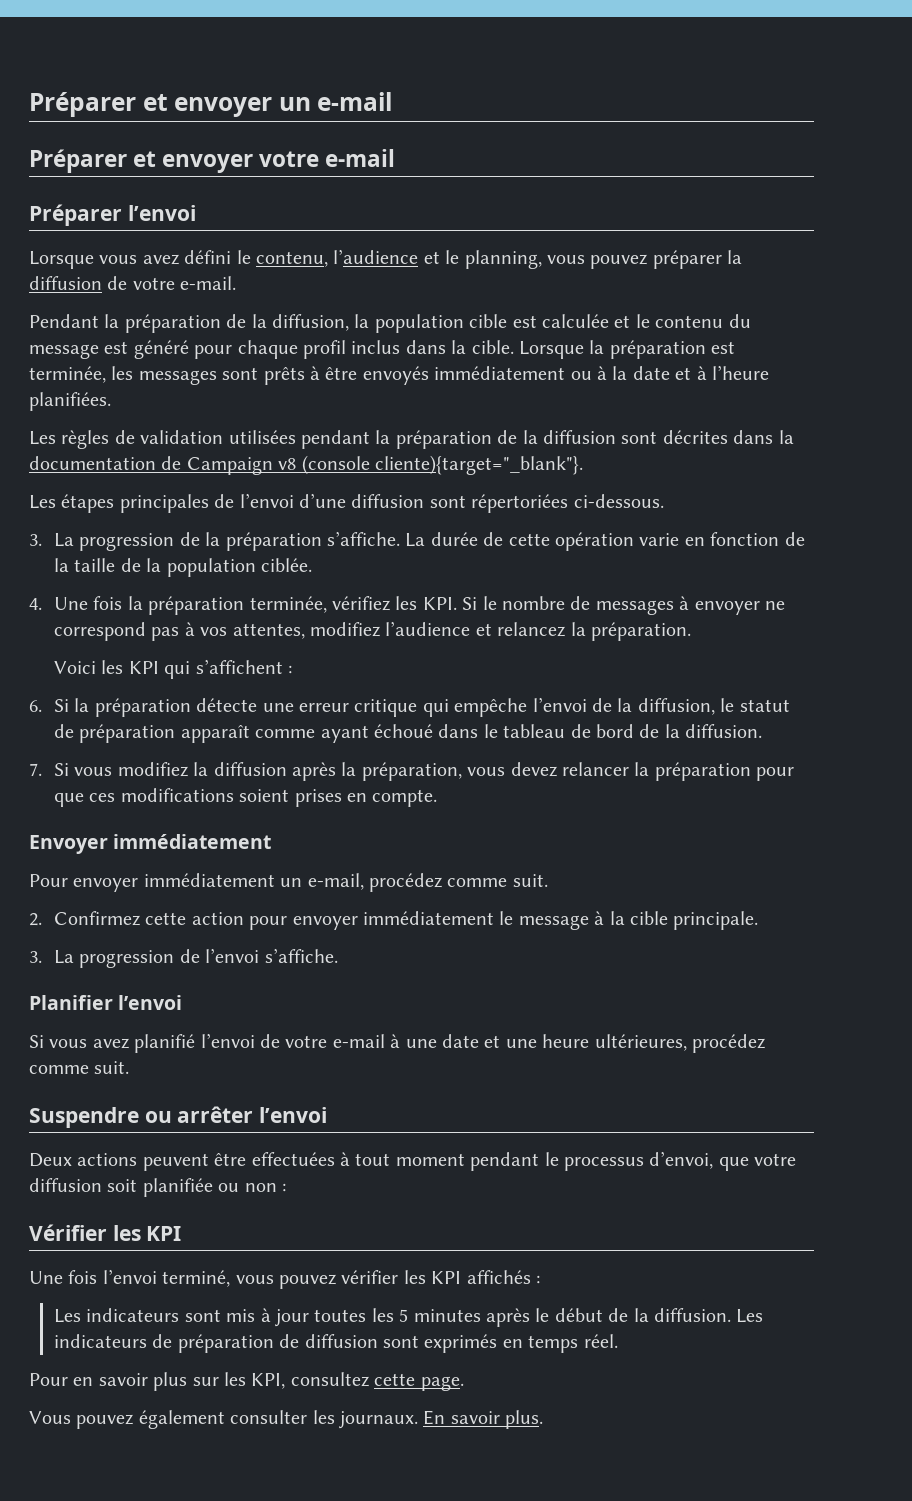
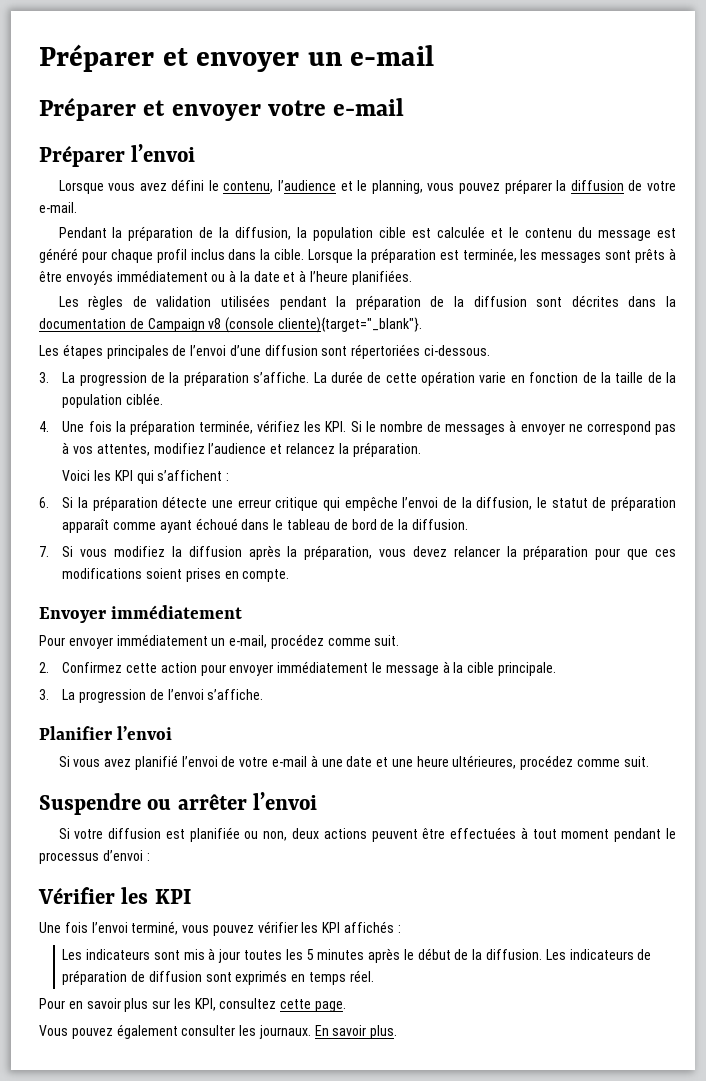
[29,1153,72,1167] Deux -> [58,827,319,842] Si votre diffusion est planifiée ou non, deux
[649,1151,797,1171] [29,1178,277,1197] d’envoi, que votre diffusion soit planifiée ou non -> [102,850,143,861] d’envoi

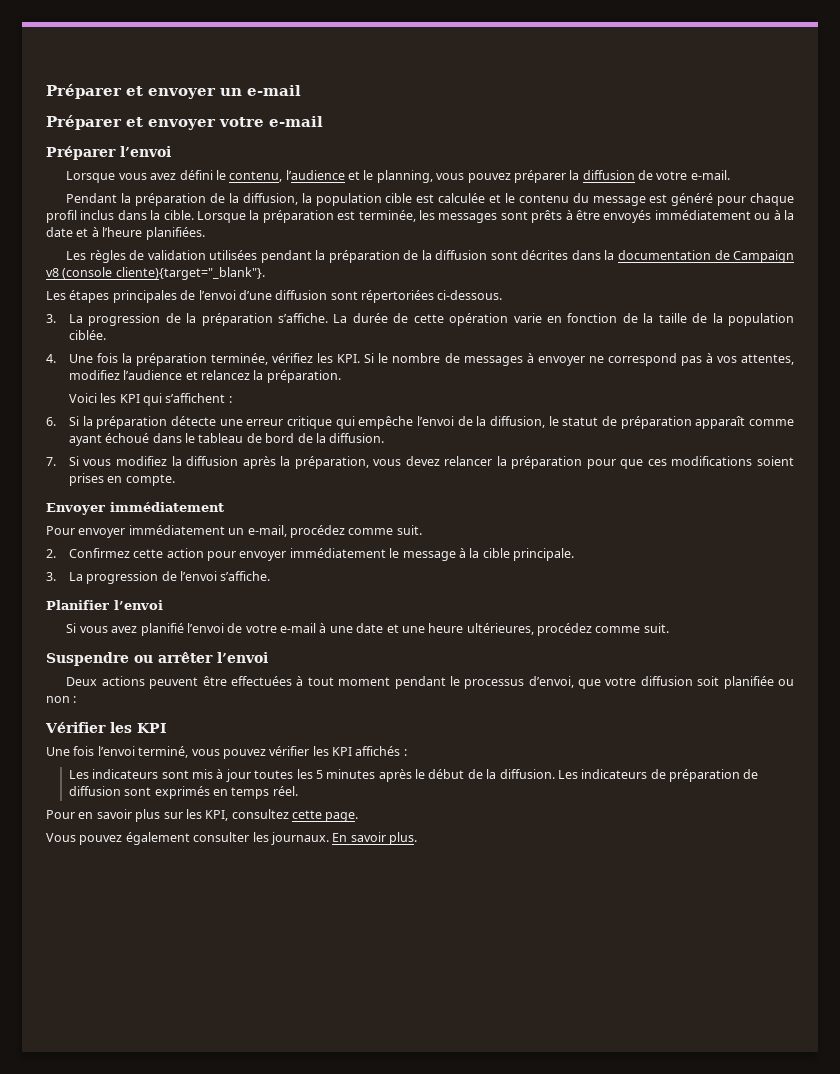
[58,827,319,842] Si votre diffusion est planifiée ou non, deux -> [66,677,98,686] Deux
[102,850,143,861] d’envoi -> [528,676,795,689] [46,696,70,703] d’envoi, que votre diffusion soit planifiée ou non

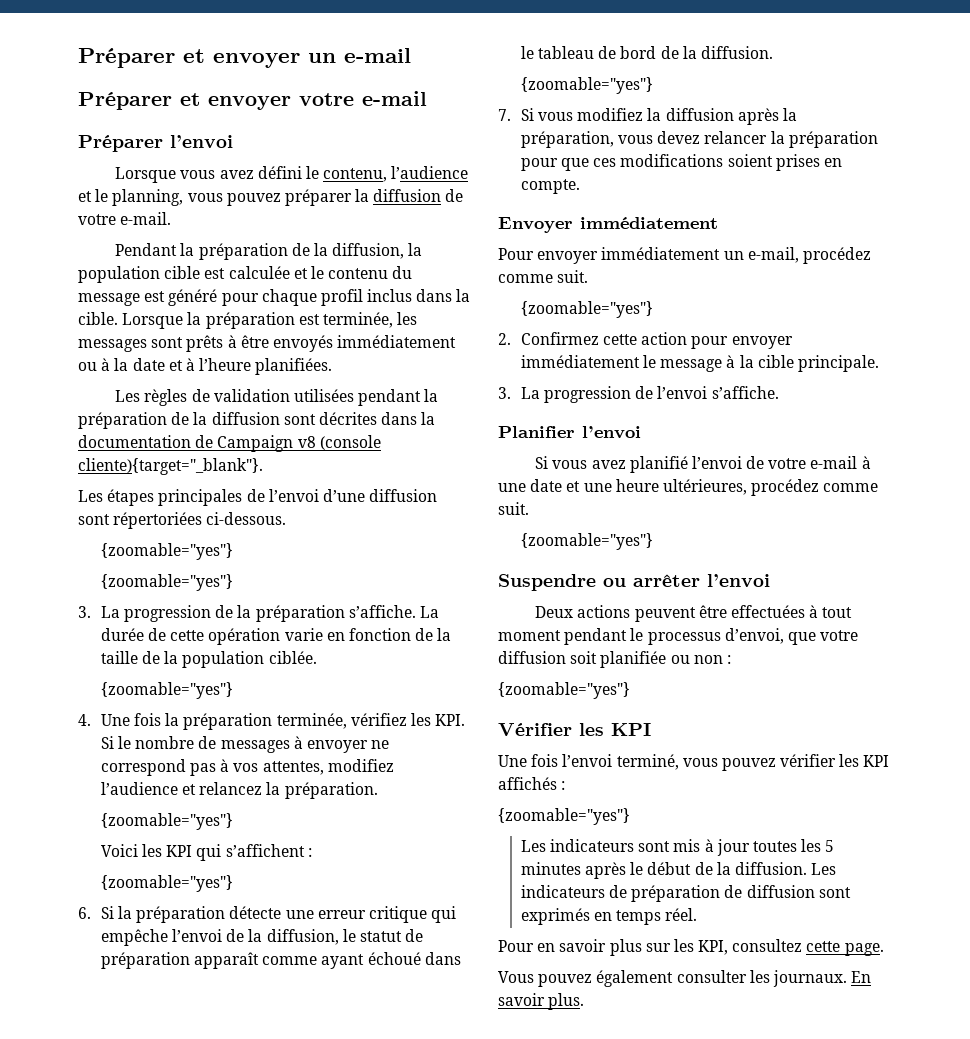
(503, 295) none -> [100,543,233,560] [100,574,233,591] // {zoomable="yes"} // {zoomable="yes"}
(106, 335) none -> [100,682,233,699] // {zoomable="yes"}
(341, 376) none -> [100,813,233,830] // {zoomable="yes"}
(232, 399) none -> [100,875,233,892] // {zoomable="yes"}
(385, 438) none -> [520,77,653,94] // {zoomable="yes"}
(422, 530) none -> [520,301,653,318] // {zoomable="yes"}
(669, 628) none -> [520,533,653,550] // {zoomable="yes"}
(77, 699) none -> [498,682,630,699] // {zoomable="yes"}
(407, 752) none -> [498,808,630,825] // {zoomable="yes"}

